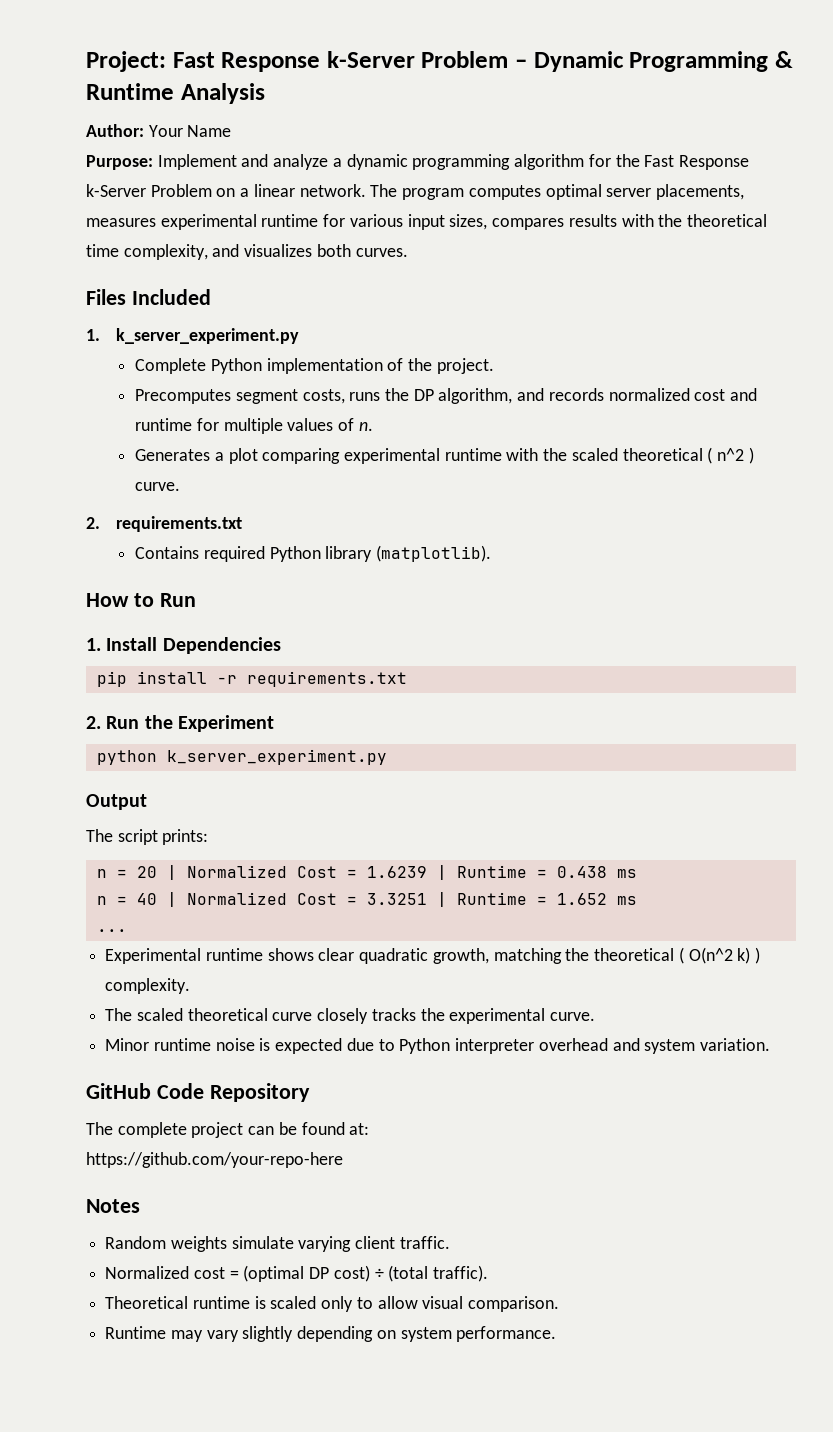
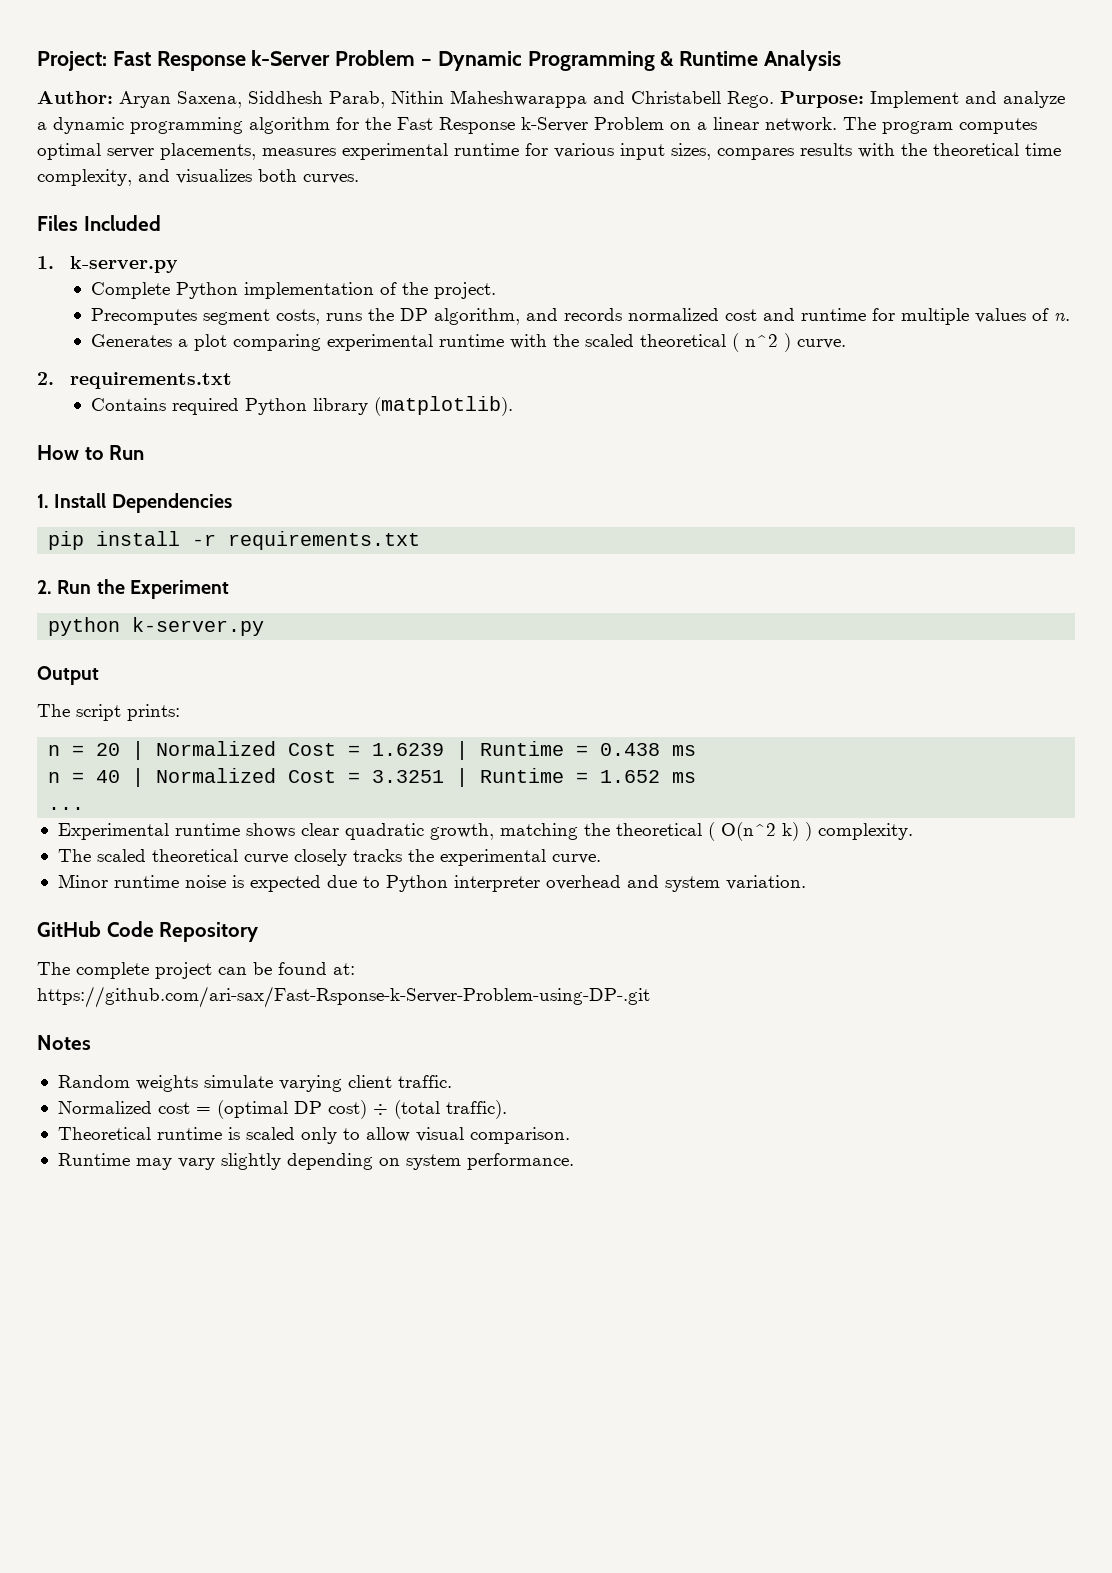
[148,125,232,137] Your Name // -> [119,90,774,108] Aryan Saxena, Siddhesh Parab, Nithin Maheshwarappa and Christabell Rego.
[115,328,299,344] k_server_experiment.py -> [69,256,178,273] k-server.py
[166,749,387,765] k_server_experiment.py -> [132,617,265,636] k-server.py
[86,1152,343,1168] https://github.com/your-repo-here -> [37,986,650,1008] https://github.com/ari-sax/Fast-Rsponse-k-Server-Problem-using-DP-.git

